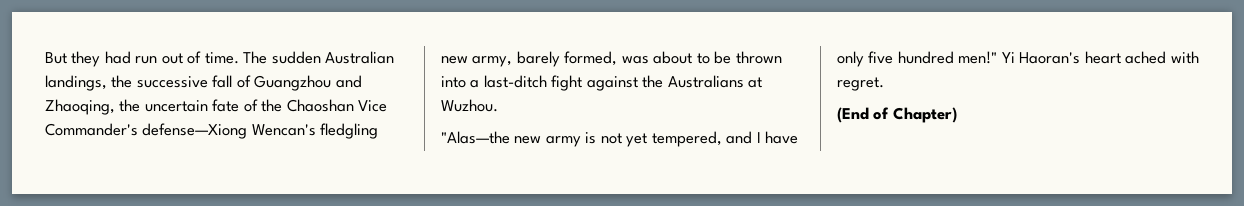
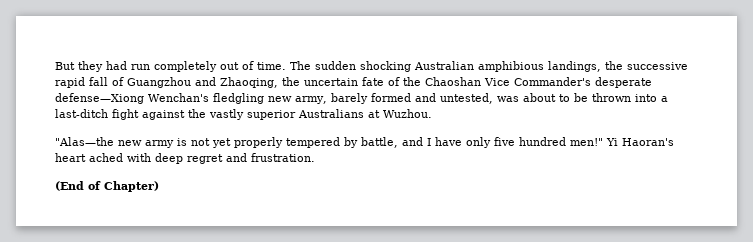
(158, 60) none -> [154,61,217,72] completely
[325,51,395,64] Australian -> [360,61,544,72] shocking Australian amphibious
(208, 82) none -> [55,77,85,88] rapid
[142,123,316,139] defense—Xiong Wencan's -> [595,77,652,88] [55,93,209,104] desperate defense—Xiong Wenchan's
[564,51,618,66] formed, -> [370,93,493,104] formed and untested,
(664, 81) none -> [209,109,296,120] vastly superior
[651,131,722,147] tempered, -> [234,137,398,148] properly tempered by battle,
[837,77,884,91] regret. -> [155,153,315,164] deep regret and frustration.

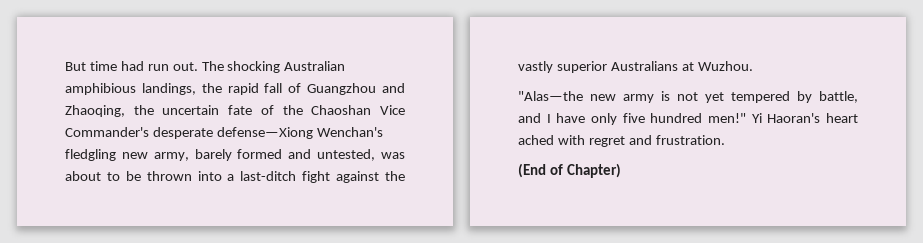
[78,61,103,72] they -> [89,61,117,71] time
[154,61,356,72] completely out of time. The sudden -> [172,61,224,71] out. The
[627,62,688,70] successive -> (222, 88) none
[234,137,283,148] properly -> (724, 97) none
[155,153,183,164] deep -> (585, 140) none

